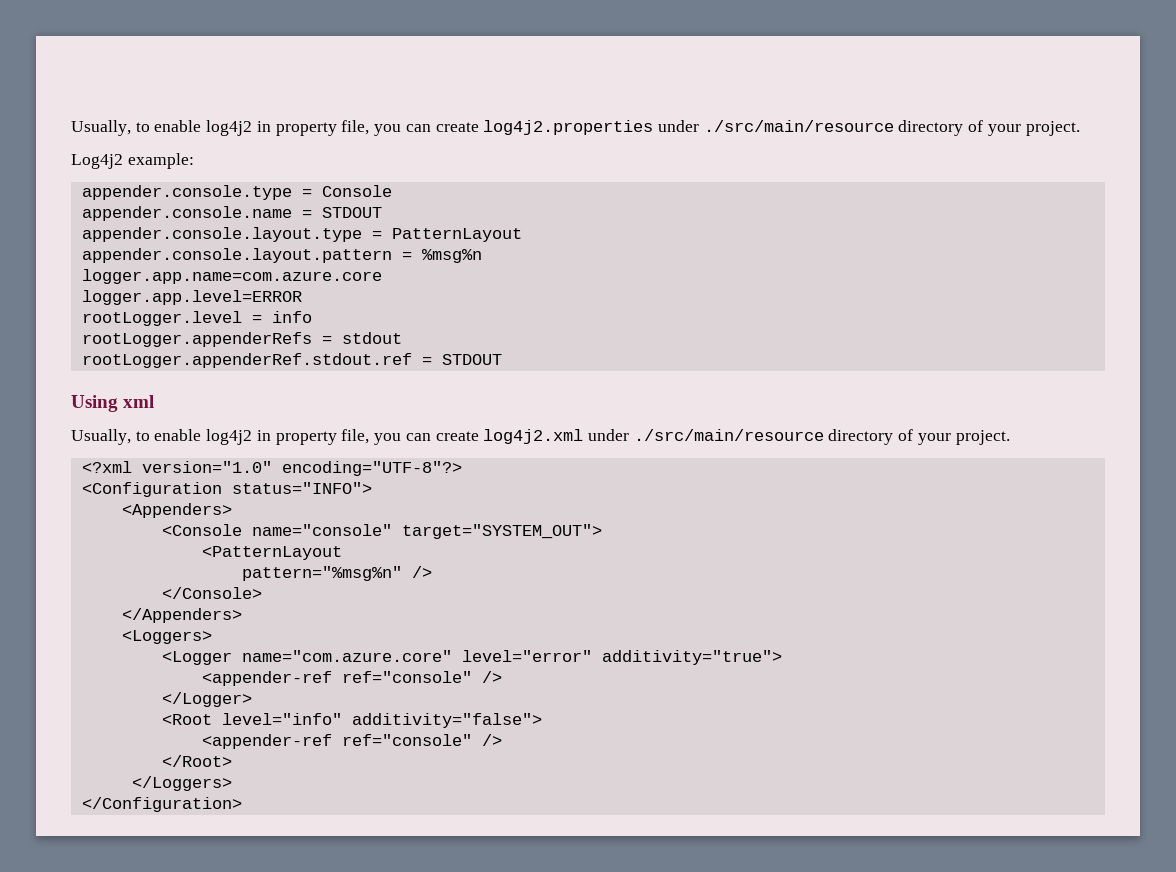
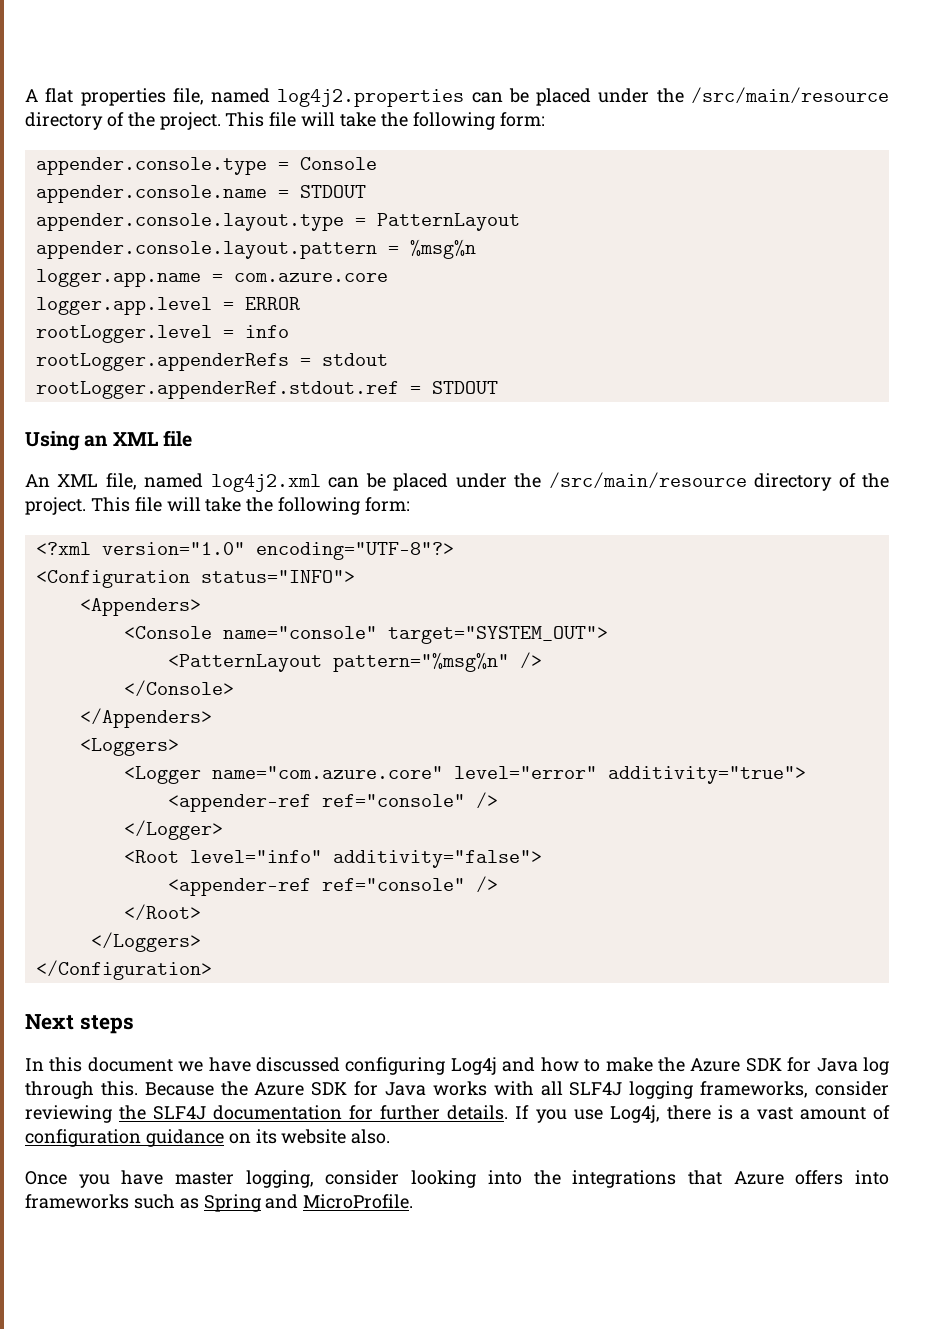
[71,120,1080,136] [71,153,194,169] Usually, to enable log4j2 in property file, you can create log4j2.properties under ./src/main/resource directory of your project. // Log4j2 example: -> [25,87,889,107] [25,112,545,130] A flat properties file, named log4j2.properties can be placed under the /src/main/resource directory of the project. This file will take the following form:
[81,269,382,284] [81,290,302,305] logger.app.name=com.azure.core // logger.app.level=ERROR -> [35,269,388,287] [35,297,300,315] logger.app.name = com.azure.core // logger.app.level = ERROR
[123,395,155,408] [71,429,1010,445] xml // Usually, to enable log4j2 in property file, you can create log4j2.xml under ./src/main/resource directory of your project. -> [84,430,192,447] [25,472,889,492] [25,497,411,515] an XML file // An XML file, named log4j2.xml can be placed under the /src/main/resource directory of the project. This file will take the following form:
(342, 553) // -> (322, 663) none
(242, 804) none -> [25,1014,134,1034] [25,1057,889,1075] [25,1081,889,1099] [25,1105,890,1123] [25,1129,391,1147] [25,1170,890,1188] [25,1194,414,1212] // Next steps // In this document we have discussed configuring Log4j and how to make the Azure SDK for Java log through this. Because the Azure SDK for Java works with all SLF4J logging frameworks, consider reviewing the SLF4J documentation for further details. If you use Log4j, there is a vast amount of configuration guidance on its website also. // Once you have master logging, consider looking into the integrations that Azure offers into frameworks such as Spring and MicroProfile.

